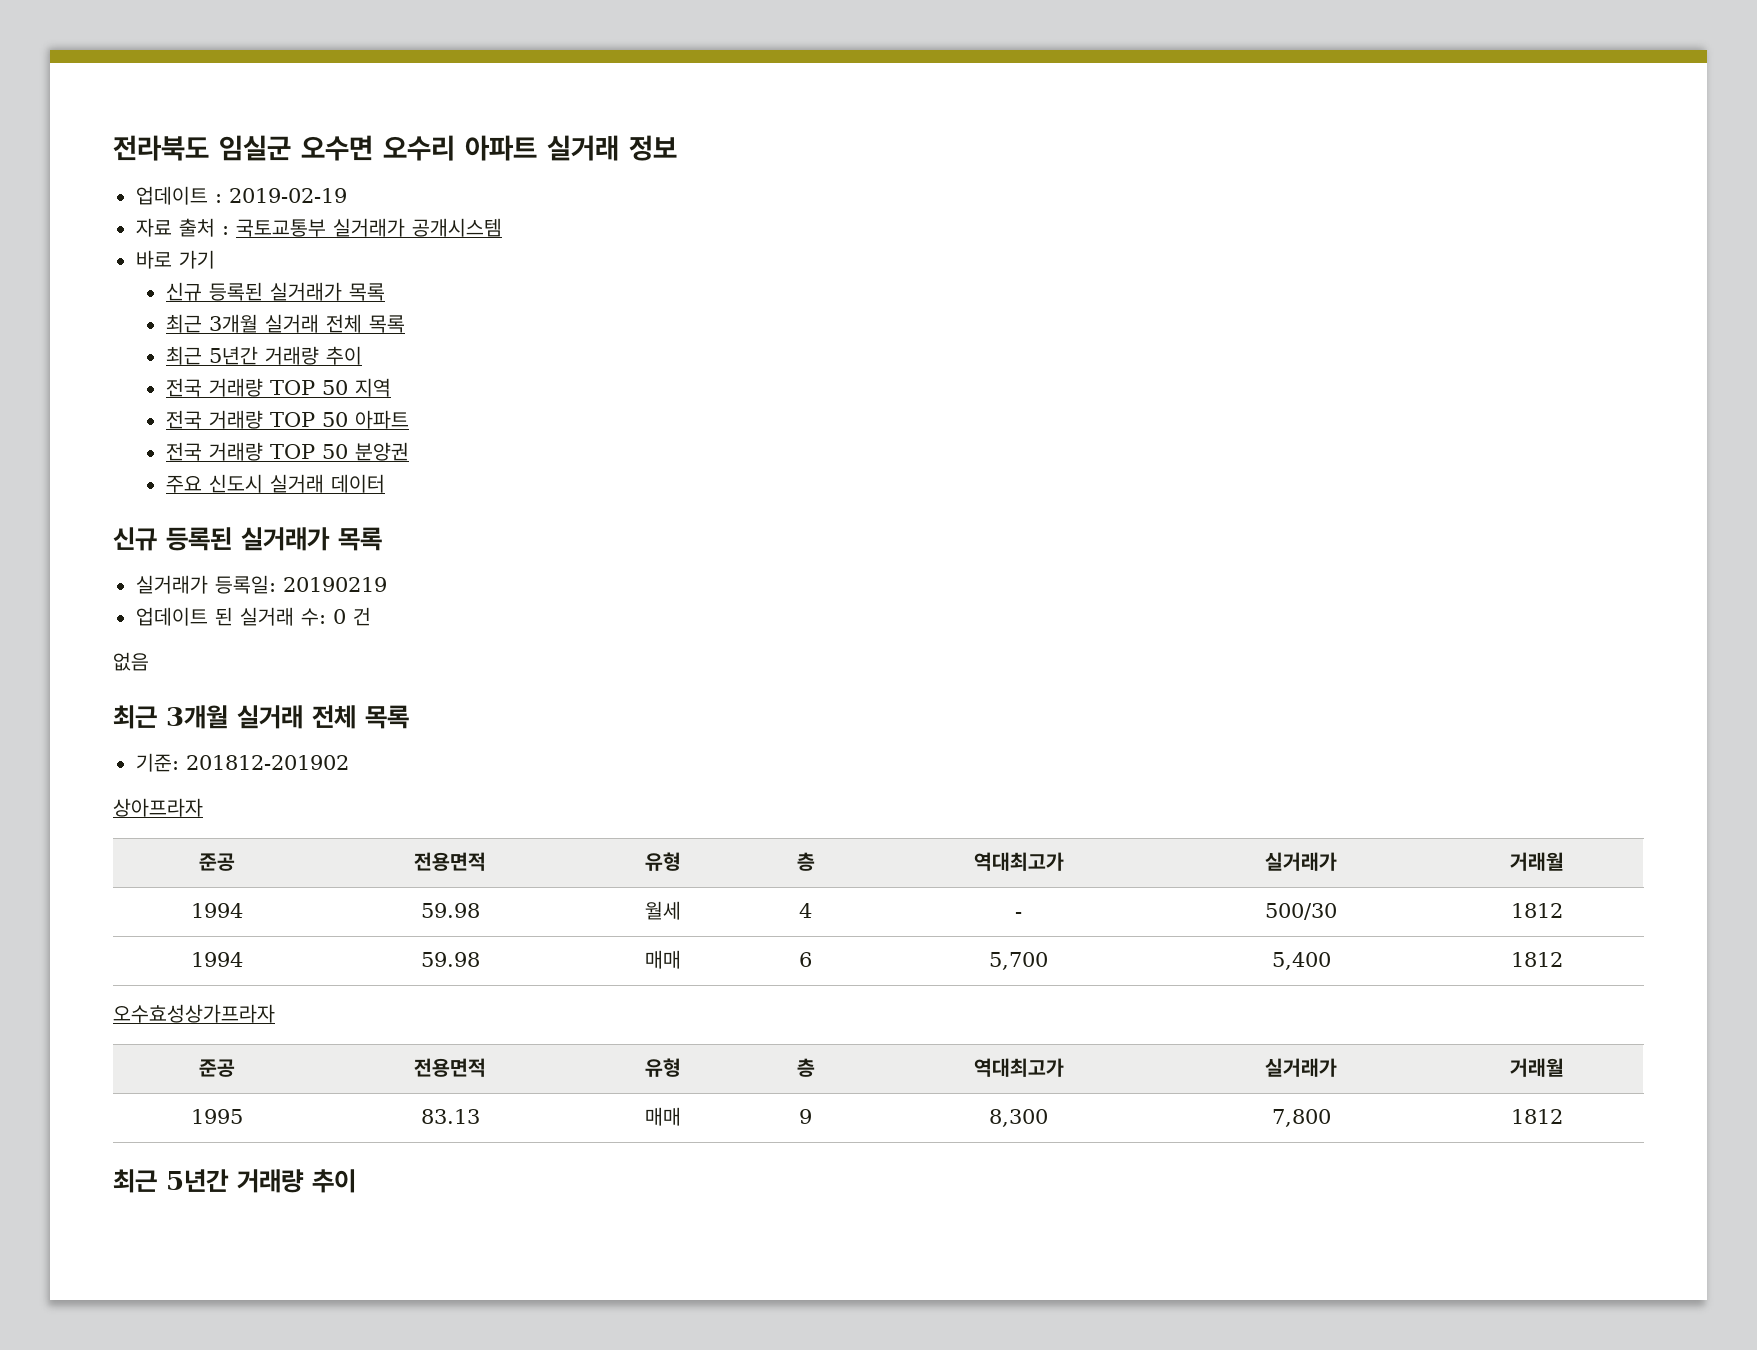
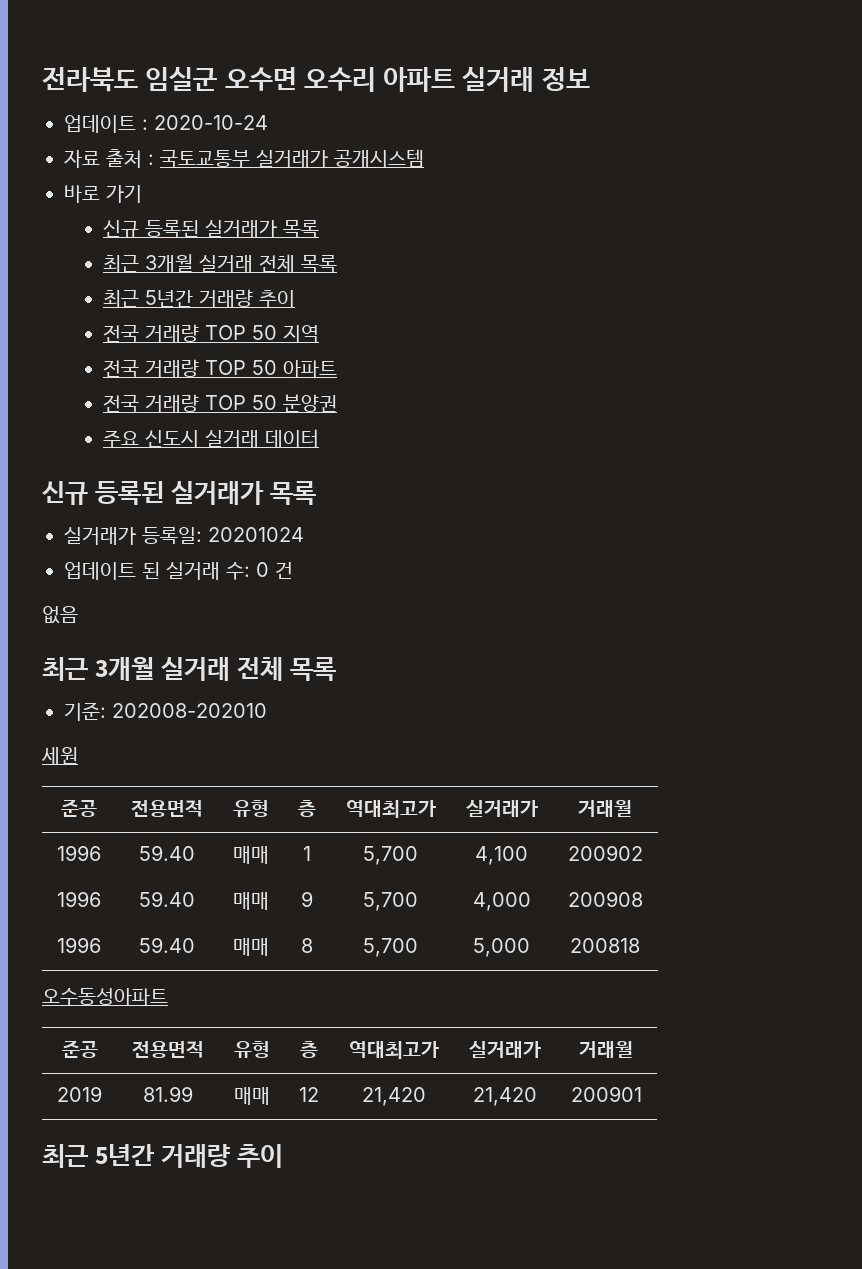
[228,188,347,203] 2019-02-19 -> [154,115,268,130] 2020-10-24
[282,577,387,592] 20190219 -> [208,527,304,542] 20201024
[185,755,349,770] [113,798,203,817] [199,853,235,871] [414,852,486,871] [644,852,681,871] [796,852,815,871] [973,852,1064,871] [1264,852,1337,871] [1509,852,1564,871] [191,903,243,918] [420,903,480,918] [644,901,681,920] [799,903,812,918] [1015,912,1022,918] [1264,903,1337,920] [1510,903,1563,918] [191,952,243,967] [420,952,480,967] [644,950,681,969] [799,952,812,967] [989,952,1048,970] [1271,952,1331,970] [1510,952,1563,967] [113,1004,275,1023] [199,1059,235,1077] [414,1058,486,1077] [644,1058,681,1077] [796,1058,815,1077] [973,1058,1064,1077] [1264,1058,1337,1077] [1509,1058,1564,1077] [191,1109,243,1124] [420,1109,480,1124] [644,1107,681,1126] [799,1109,812,1124] [989,1109,1048,1127] [1271,1109,1331,1127] [1510,1109,1563,1124] 201812-201902 // 상아프라자 // 준공 | 전용면적 | 유형 | 층 | 역대최고가 | 실거래가 | 거래월 // 1994 | 59.98 | 월세 | 4 | - | 500/30 | 1812 // 1994 | 59.98 | 매매 | 6 | 5,700 | 5,400 | 1812 // 오수효성상가프라자 // 준공 | 전용면적 | 유형 | 층 | 역대최고가 | 실거래가 | 거래월 // 1995 | 83.13 | 매매 | 9 | 8,300 | 7,800 | 1812 -> [112,703,267,718] [41,747,78,765] [61,799,97,817] [130,800,203,817] [232,800,269,817] [298,800,316,817] [345,800,436,818] [465,800,538,817] [578,800,632,817] [57,845,101,861] [138,845,195,861] [232,846,269,864] [303,846,311,861] [363,846,418,865] [475,846,528,865] [567,845,643,861] [57,891,101,907] [138,891,195,907] [232,892,269,910] [301,891,313,907] [363,892,418,911] [472,892,531,911] [567,891,643,907] [57,937,101,953] [138,937,195,953] [232,938,269,956] [301,938,313,953] [363,938,418,957] [473,938,530,957] [570,938,640,953] [42,988,168,1007] [61,1040,98,1058] [131,1041,204,1058] [233,1041,270,1058] [300,1041,318,1058] [348,1041,439,1059] [468,1041,541,1058] [579,1041,633,1058] [57,1086,102,1102] [142,1086,193,1102] [233,1087,270,1105] [299,1087,319,1102] [361,1087,426,1106] [472,1087,537,1106] [570,1086,642,1102] 202008-202010 // 세원 // 준공 | 전용면적 | 유형 | 층 | 역대최고가 | 실거래가 | 거래월 // 1996 | 59.40 | 매매 | 1 | 5,700 | 4,100 | 200902 // 1996 | 59.40 | 매매 | 9 | 5,700 | 4,000 | 200908 // 1996 | 59.40 | 매매 | 8 | 5,700 | 5,000 | 200818 // 오수동성아파트 // 준공 | 전용면적 | 유형 | 층 | 역대최고가 | 실거래가 | 거래월 // 2019 | 81.99 | 매매 | 12 | 21,420 | 21,420 | 200901

